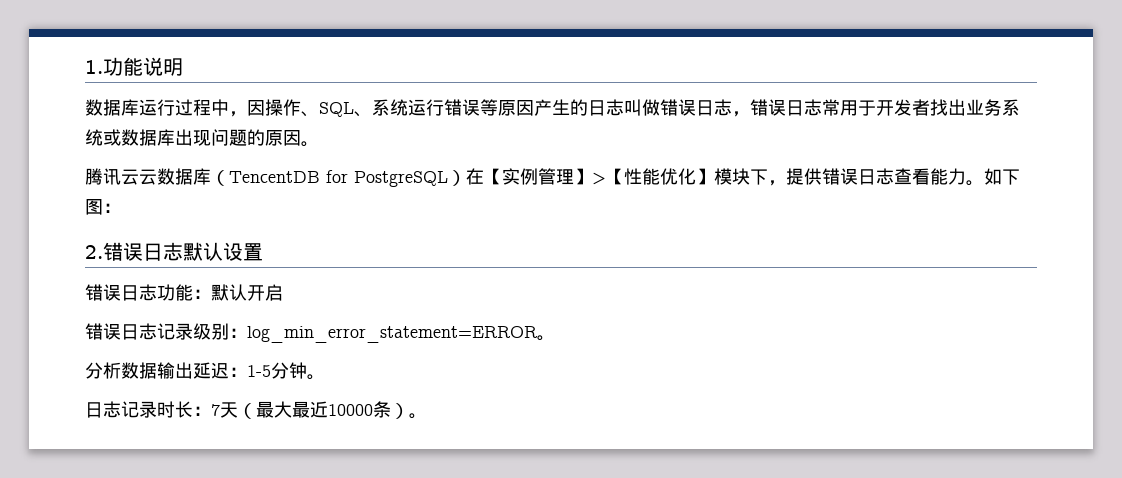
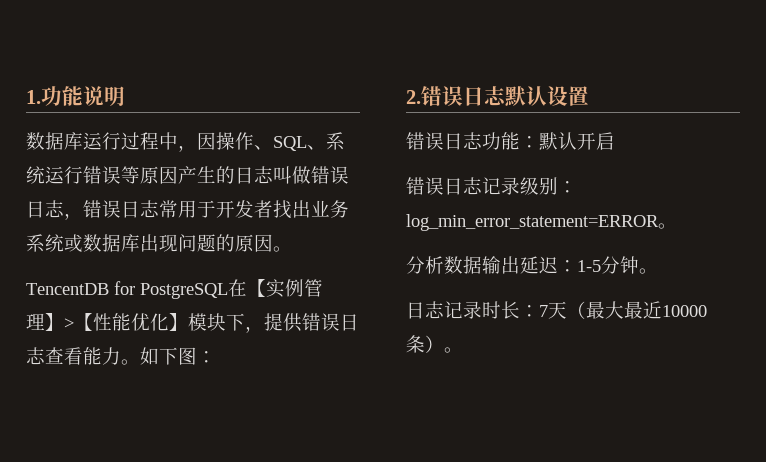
[85,168,229,186] 腾讯云云数据库（ -> (292, 249) none
[448,170,466,186] ） -> (228, 291) none

